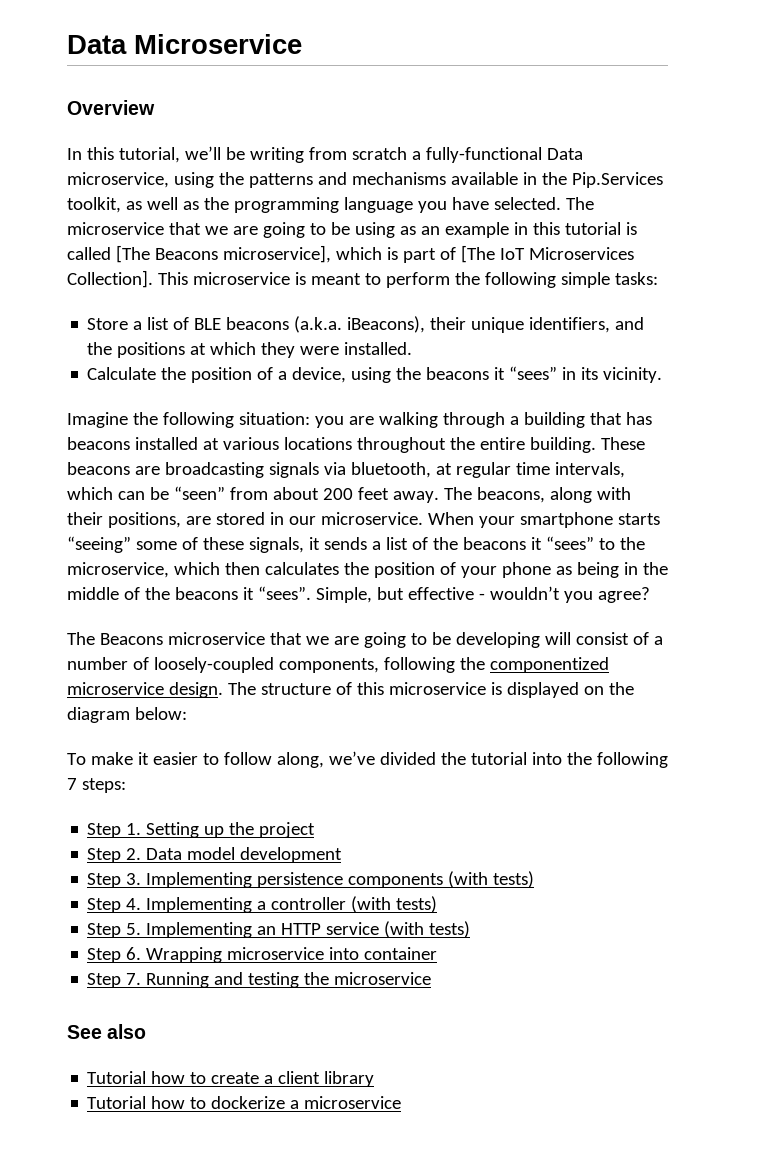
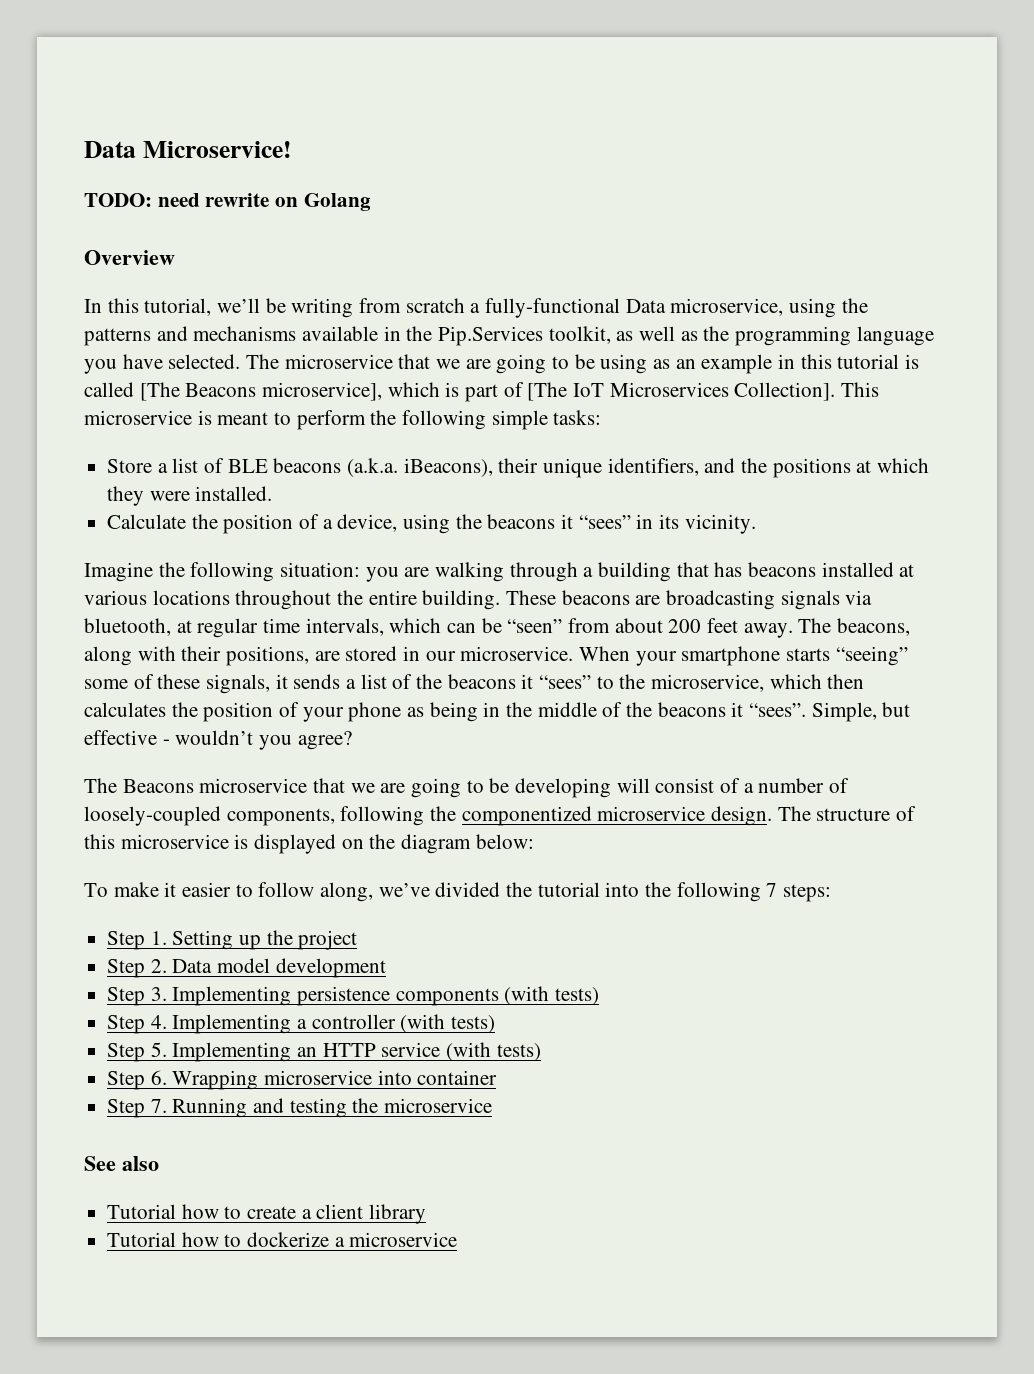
[67,34,302,54] Data Microservice -> [84,141,291,158] [84,193,371,211] Data Microservice! // TODO: need rewrite on Golang

